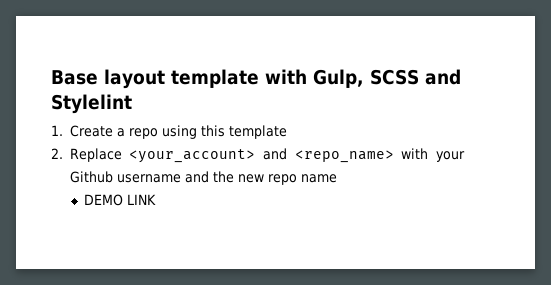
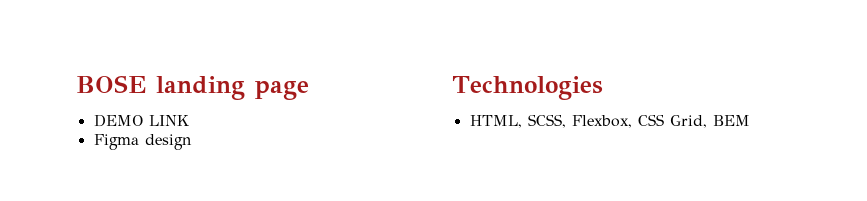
[51,69,461,89] [51,94,132,114] [51,125,287,139] [51,148,465,163] [69,171,337,185] [84,194,157,206] Base layout template with Gulp, SCSS and Stylelint // 1. Create a repo using this template // 2. Replace <your_account> and <repo_name> with your Github username and the new repo name // DEMO LINK -> [76,75,309,100] [93,114,189,127] [93,134,192,150] [452,76,603,100] [469,114,750,128] BOSE landing page // DEMO LINK // Figma design // Technologies // HTML, SCSS, Flexbox, CSS Grid, BEM

